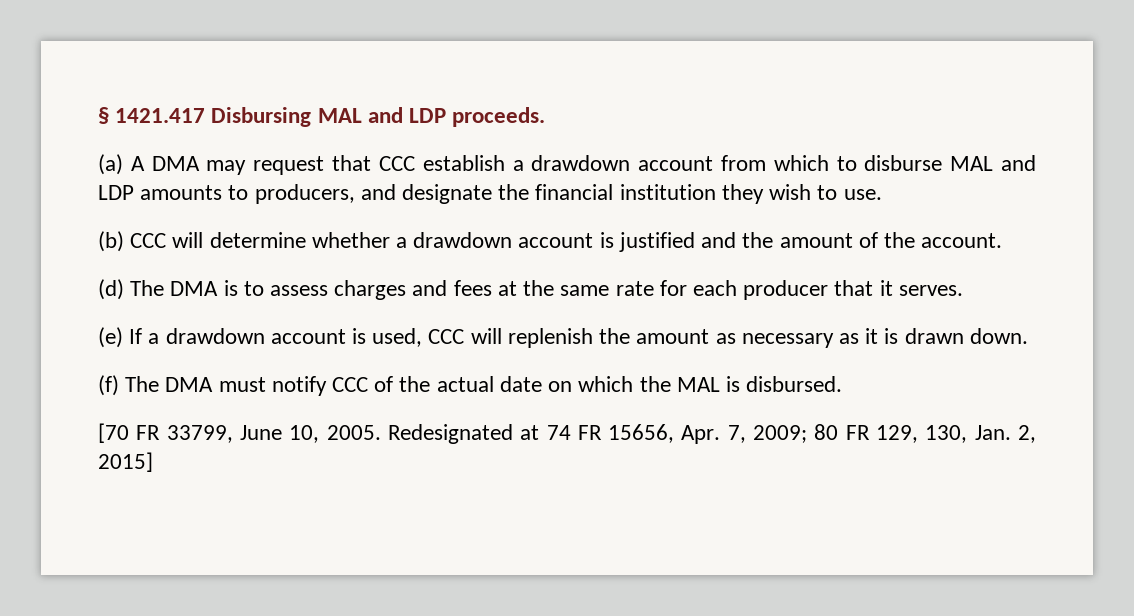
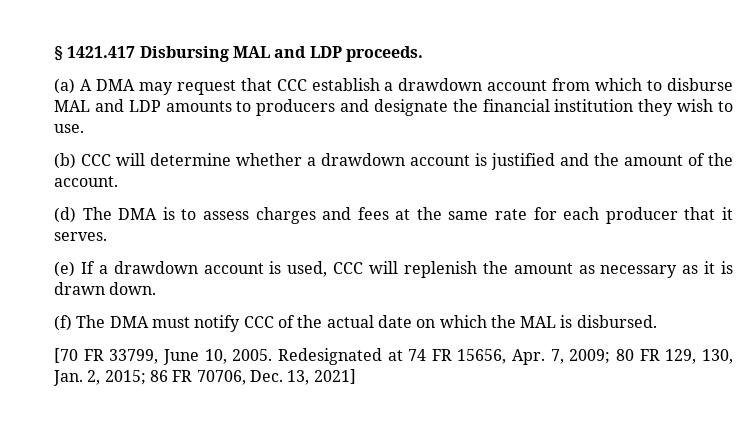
[254,184,355,204] producers, -> [256,99,336,116] producers
[98,452,153,472] 2015] -> [104,369,356,385] 2015; 86 FR 70706, Dec. 13, 2021]

